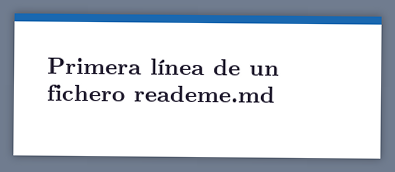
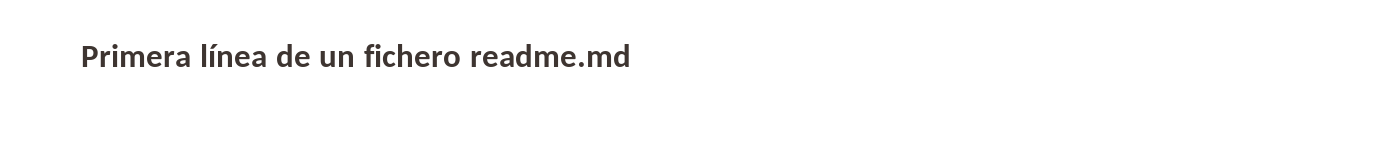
[133,85,275,103] reademe.md -> [469,44,631,67] readme.md

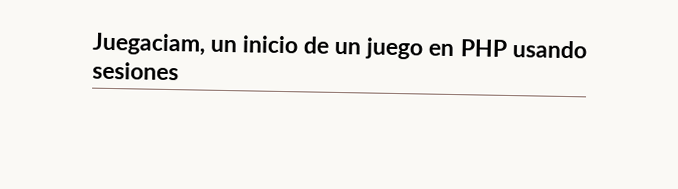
[81,44,631,67] Primera línea de un fichero readme.md -> [92,32,587,60] [92,61,179,81] Juegaciam, un inicio de un juego en PHP usando sesiones

